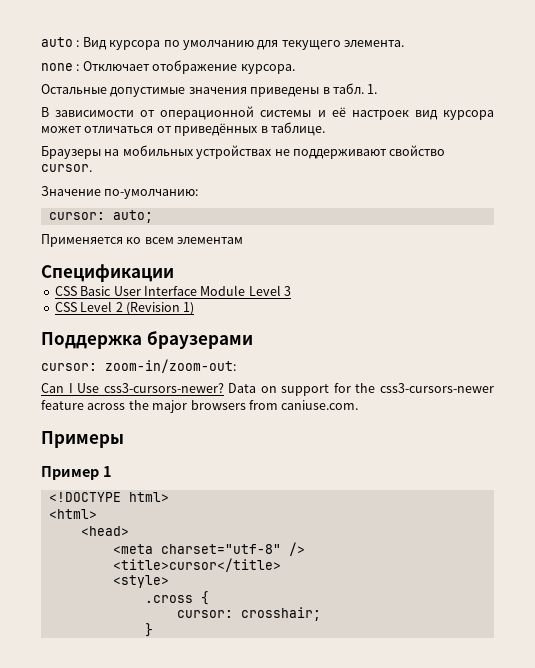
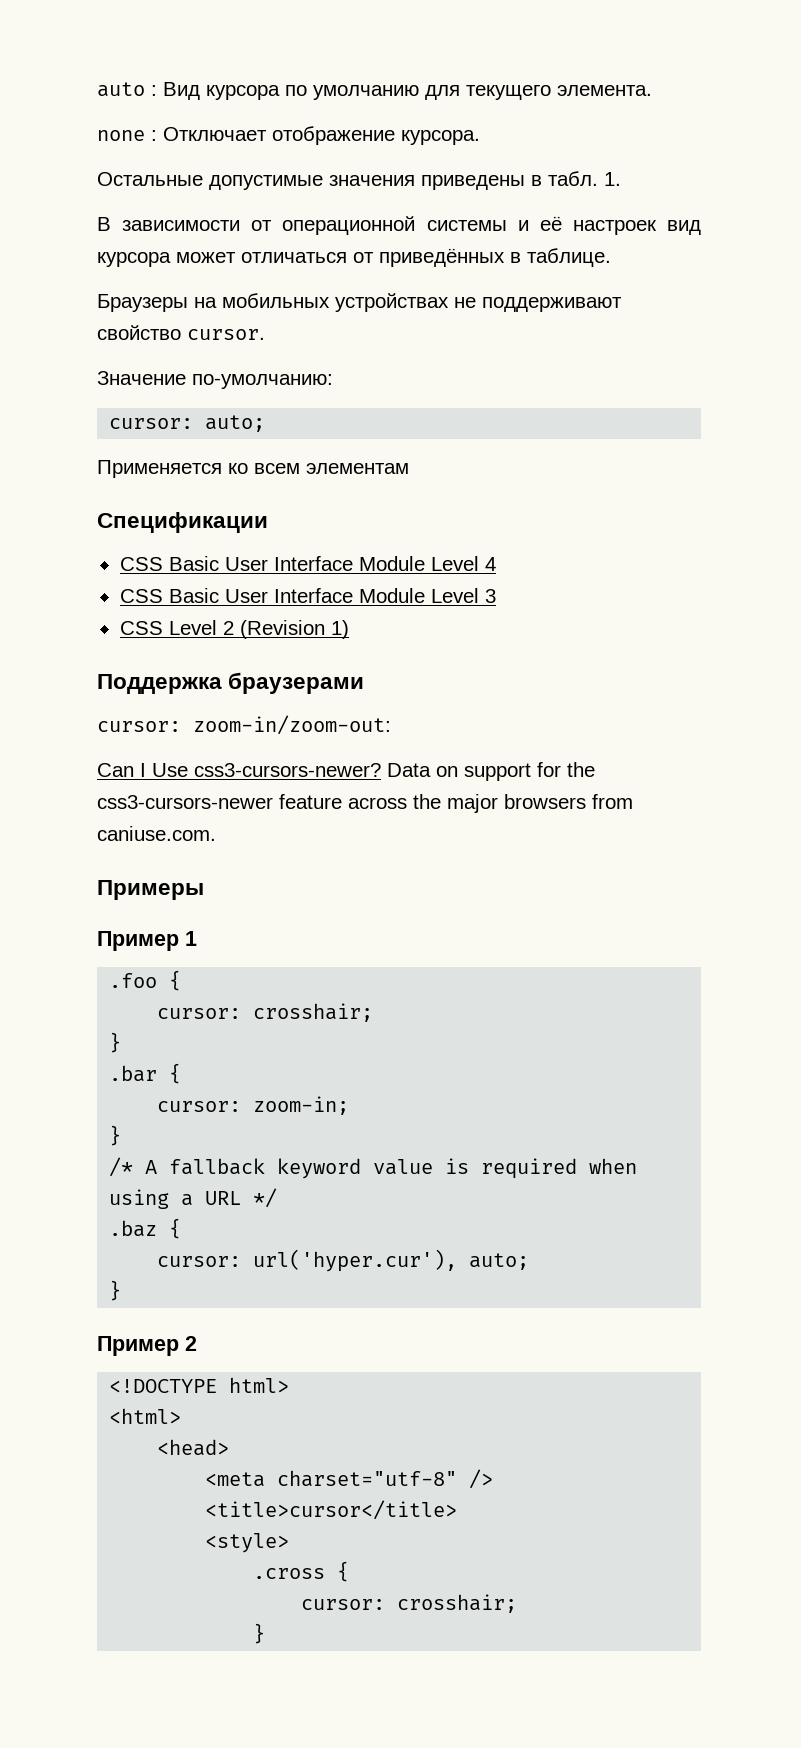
(174, 273) none -> [119,556,496,571] // CSS Basic User Interface Module Level 4
(112, 471) none -> [109,970,182,991] [157,1003,374,1022] [109,1032,122,1053] [109,1063,182,1084] [157,1096,350,1115] [109,1125,122,1146] [109,1157,638,1179] [109,1188,278,1209] [109,1218,182,1239] [157,1249,530,1272] [109,1280,122,1301] [97,1336,197,1356] // .foo { // cursor: crosshair; // } // .bar { // cursor: zoom-in; // } // /* A fallback keyword value is required when using a URL */ // .baz { // cursor: url('hyper.cur'), auto; // } // Пример 2

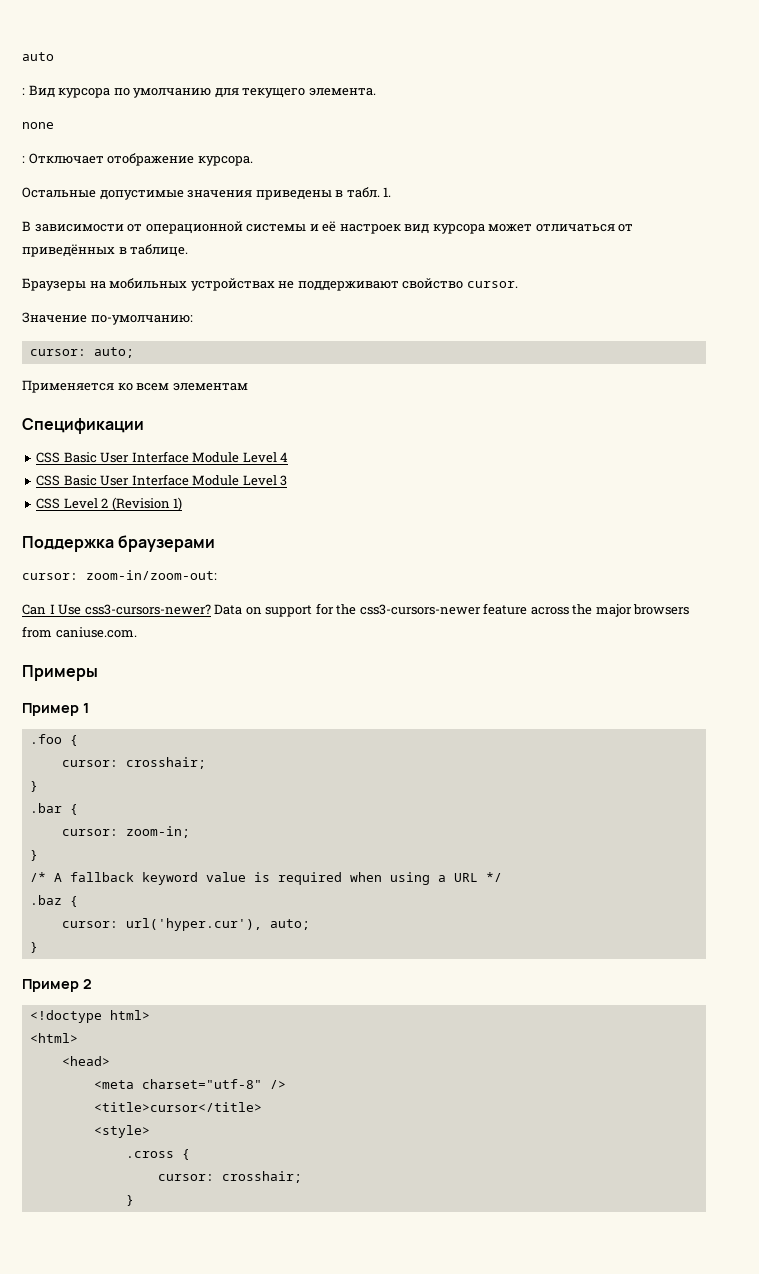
(145, 89) none -> (54, 56) //
(145, 135) none -> (54, 125) //
[109,1379,218,1393] <!DOCTYPE -> [29,1010,102,1023] <!doctype

